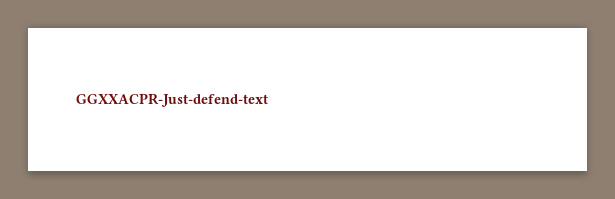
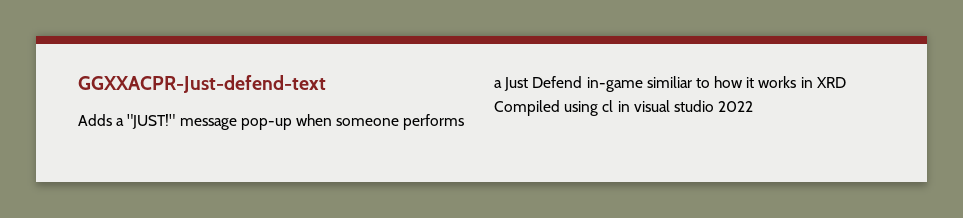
(268, 100) none -> [78,114,465,130] [494,76,846,92] [494,100,754,116] // Adds a "JUST!" message pop-up when someone performs a Just Defend in-game similiar to how it works in XRD Compiled using cl in visual studio 2022

